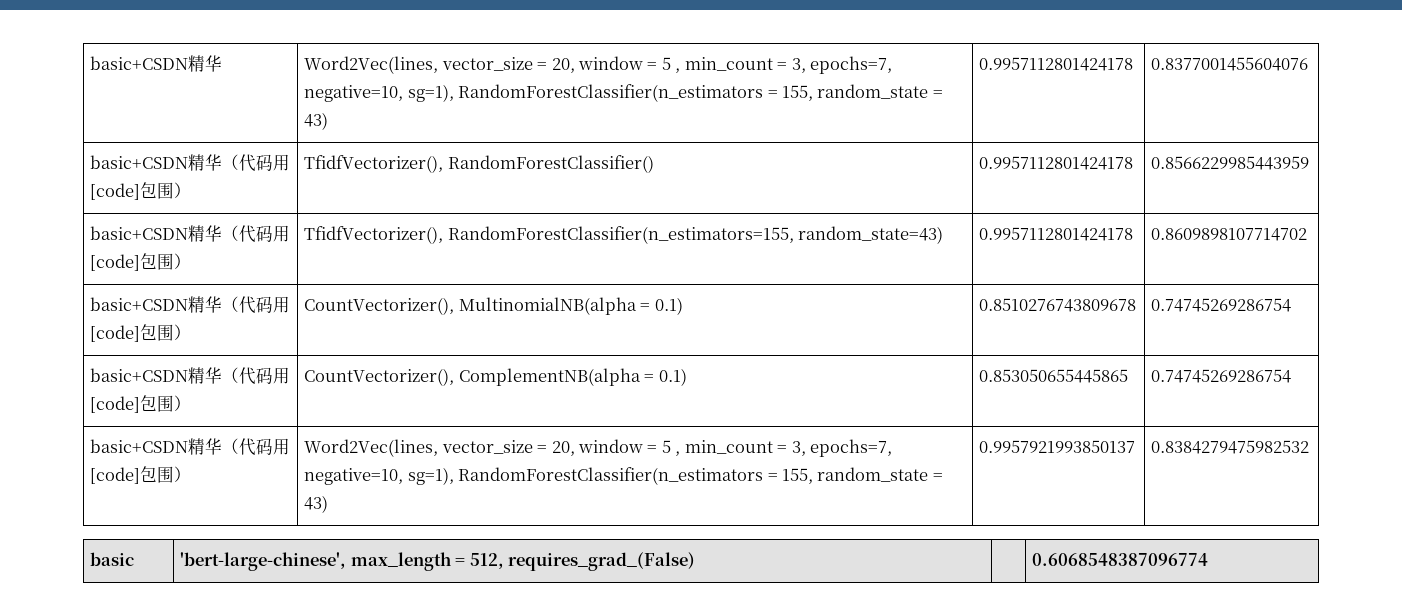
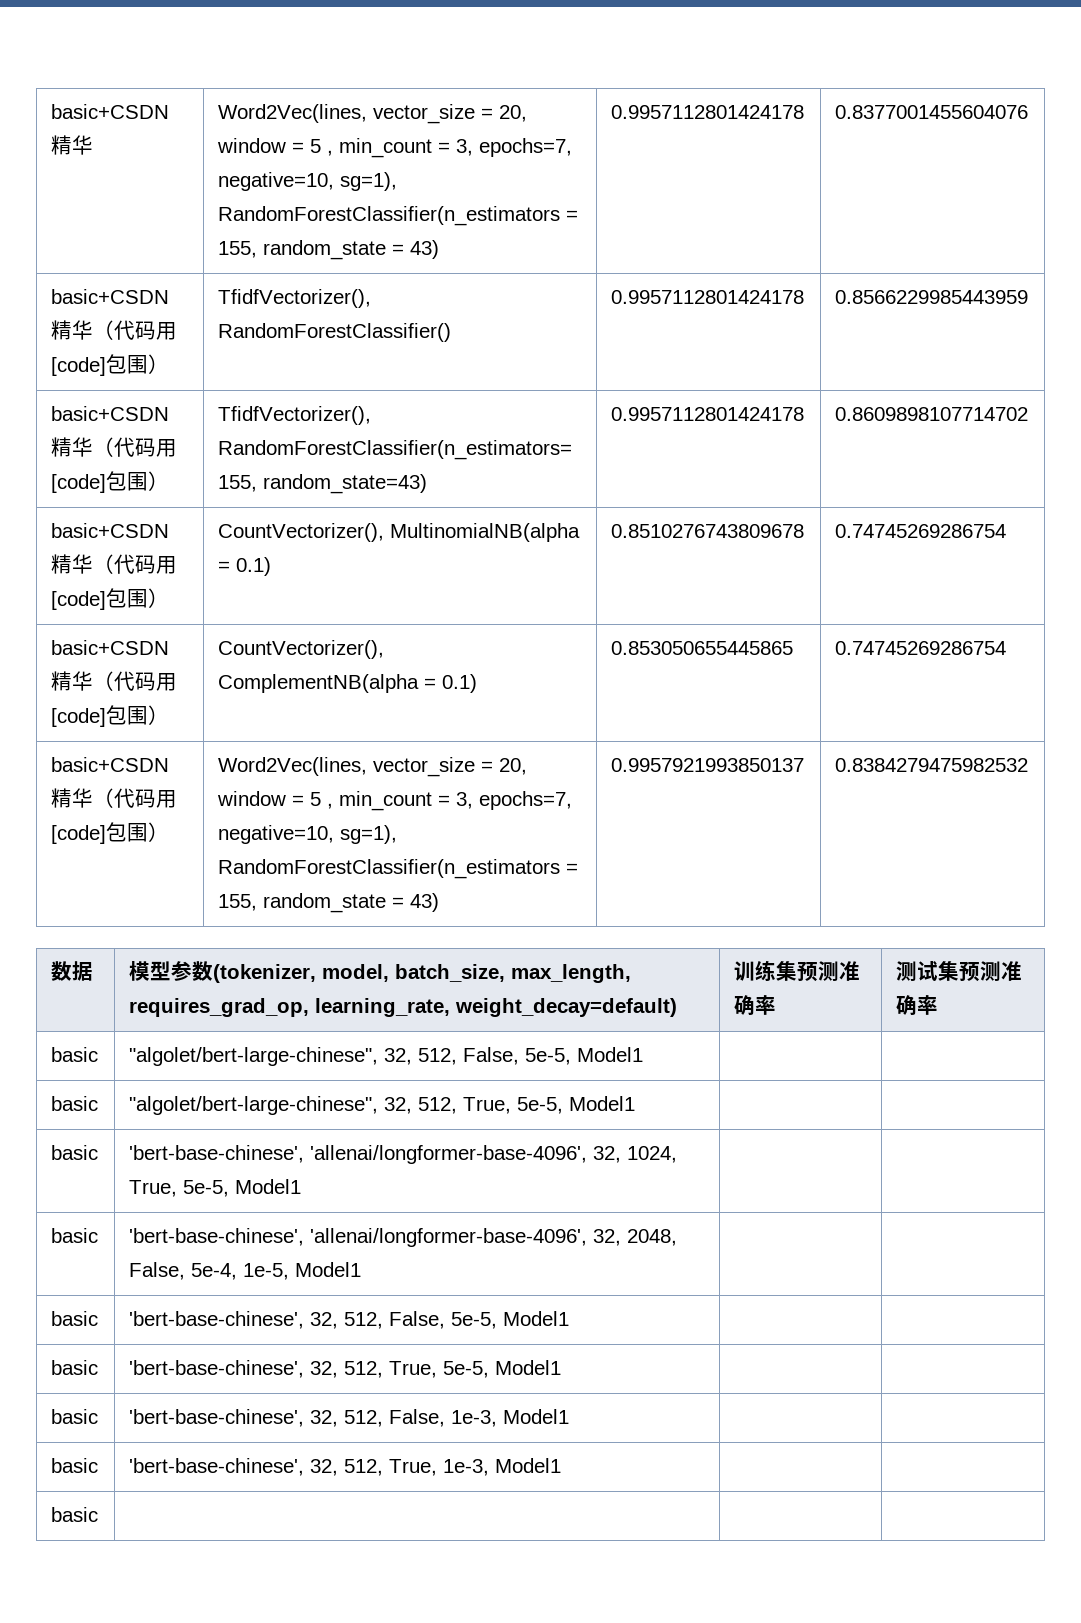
[90,552,135,566] [180,552,695,571] [1032,553,1209,566] basic | 'bert-large-chinese', max_length = 512, requires_grad_(False) | | 0.6068548387096774 -> [50,961,93,981] [128,961,631,983] [128,998,677,1017] [733,960,860,982] [733,995,776,1015] [895,961,1022,982] [895,995,938,1015] [50,1047,98,1062] [128,1047,643,1066] [50,1096,98,1111] [128,1096,635,1115] [50,1145,98,1160] [128,1145,677,1164] [128,1179,301,1197] [50,1228,98,1243] [128,1228,677,1247] [128,1262,361,1280] [50,1311,98,1326] [128,1311,569,1329] [50,1360,98,1375] [128,1360,561,1378] [50,1409,98,1424] [128,1409,569,1427] [50,1458,98,1473] [128,1458,561,1476] [50,1507,98,1522] 数据 | 模型参数(tokenizer, model, batch_size, max_length, requires_grad_op, learning_rate, weight_decay=default) | 训练集预测准确率 | 测试集预测准确率 // basic | "algolet/bert-large-chinese", 32, 512, False, 5e-5, Model1 | | // basic | "algolet/bert-large-chinese", 32, 512, True, 5e-5, Model1 | | // basic | 'bert-base-chinese', 'allenai/longformer-base-4096', 32, 1024, True, 5e-5, Model1 | | // basic | 'bert-base-chinese', 'allenai/longformer-base-4096', 32, 2048, False, 5e-4, 1e-5, Model1 | | // basic | 'bert-base-chinese', 32, 512, False, 5e-5, Model1 | | // basic | 'bert-base-chinese', 32, 512, True, 5e-5, Model1 | | // basic | 'bert-base-chinese', 32, 512, False, 1e-3, Model1 | | // basic | 'bert-base-chinese', 32, 512, True, 1e-3, Model1 | | // basic | | |

